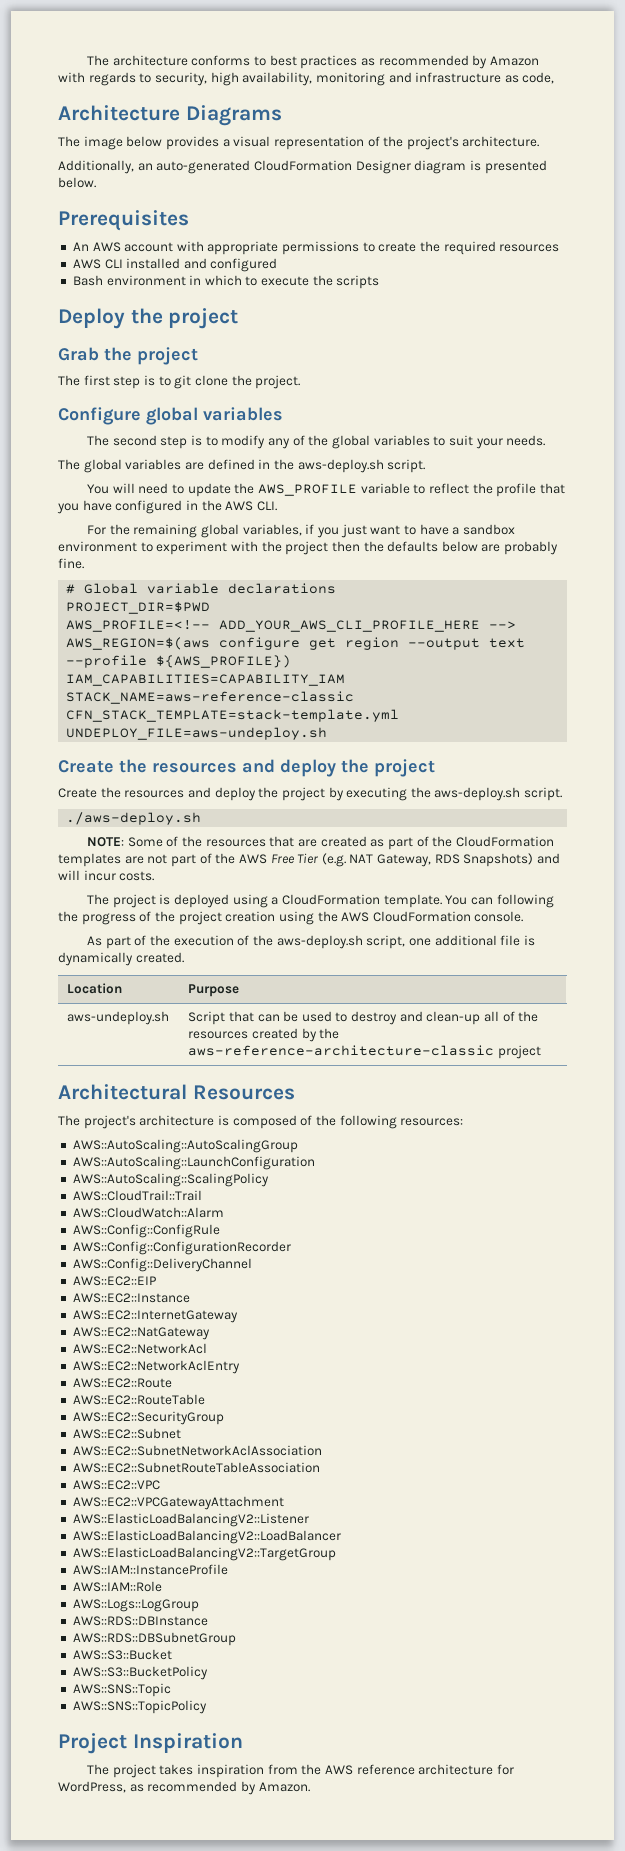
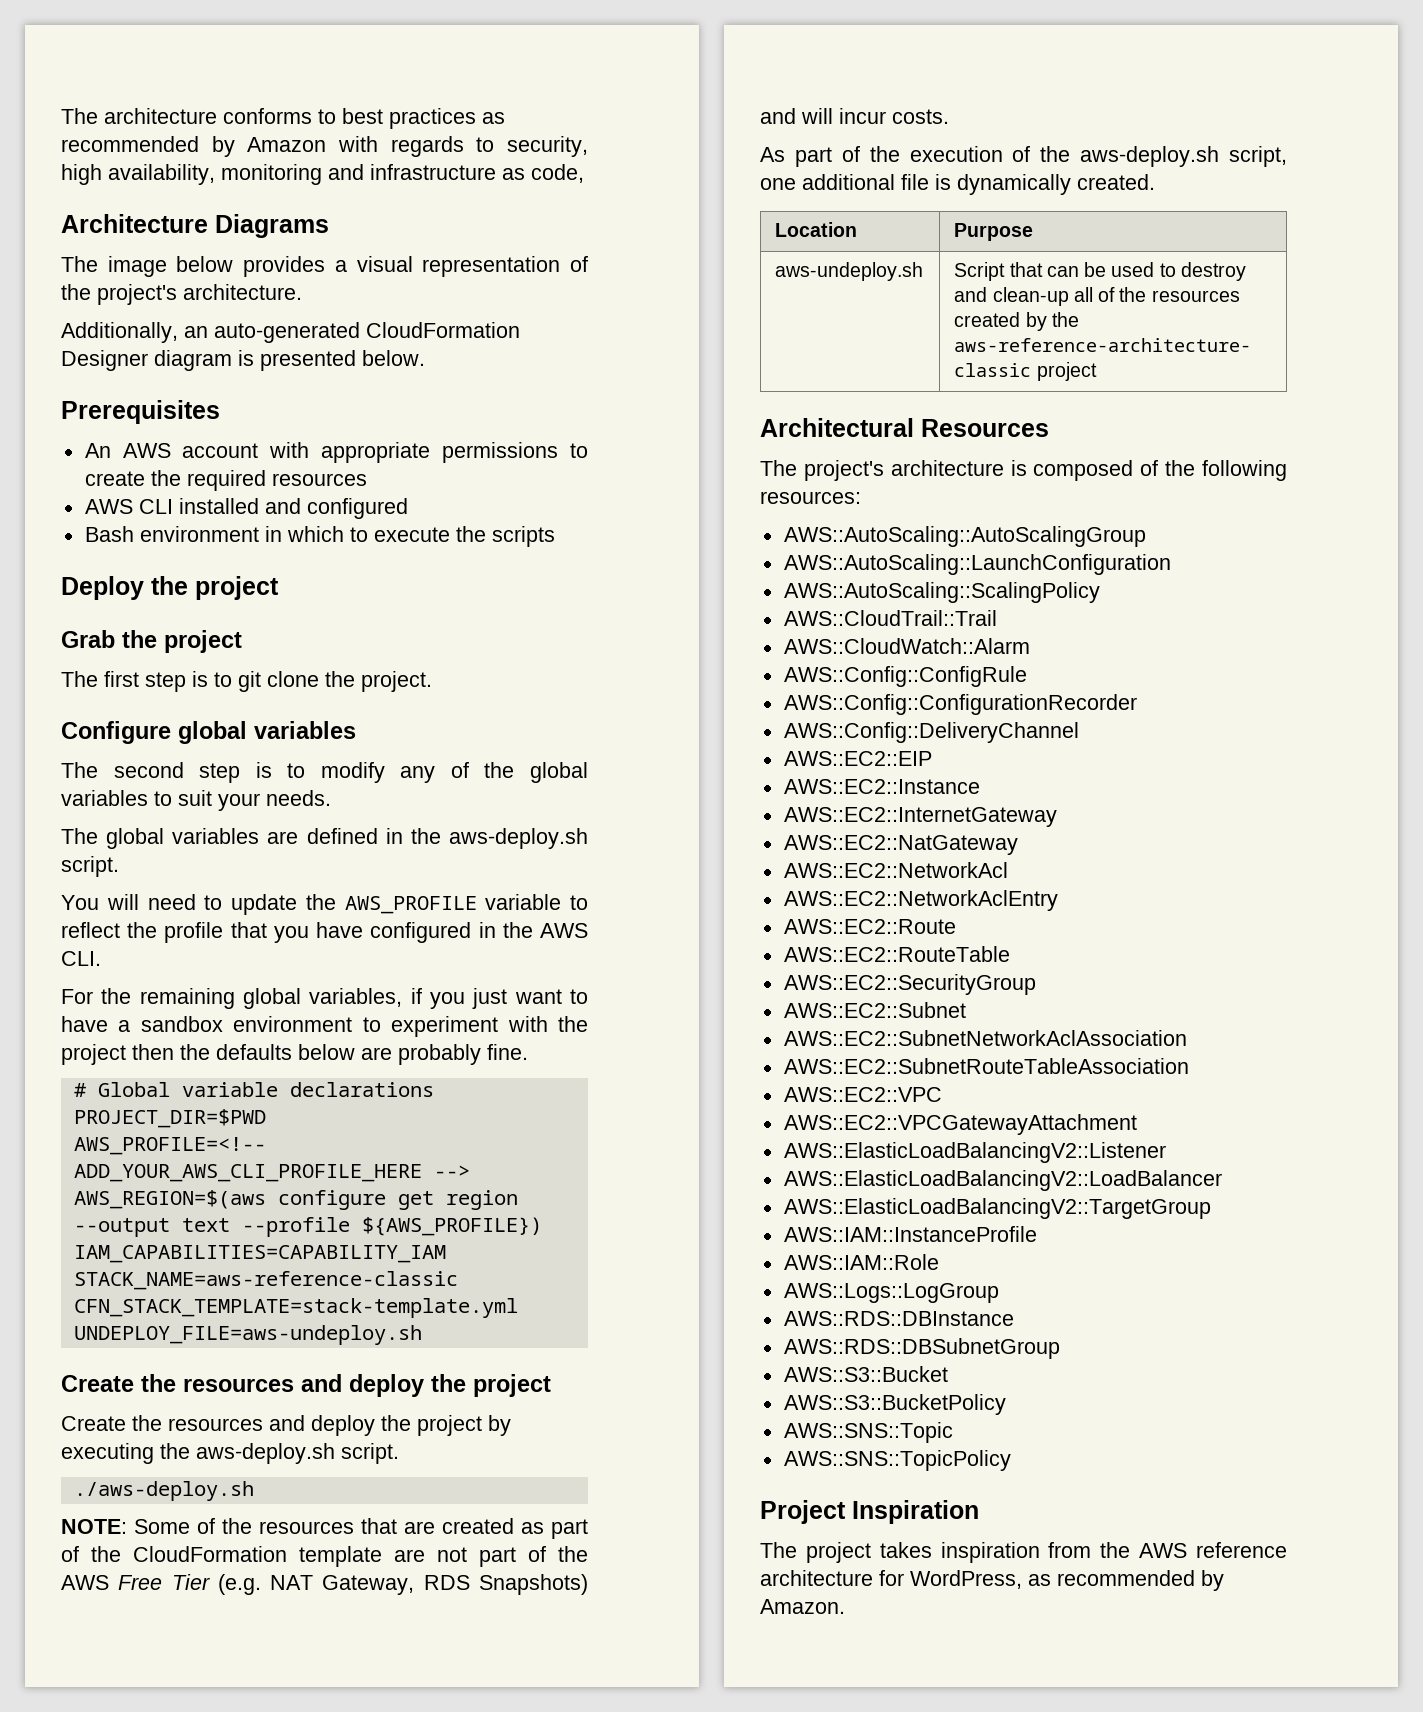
[58,853,121,867] templates -> [299,1546,382,1567] template
[87,894,554,908] [58,911,524,925] // The project is deployed using a CloudFormation template. You can following the progress of the project creation using the AWS CloudFormation console. -> (949, 116) none

